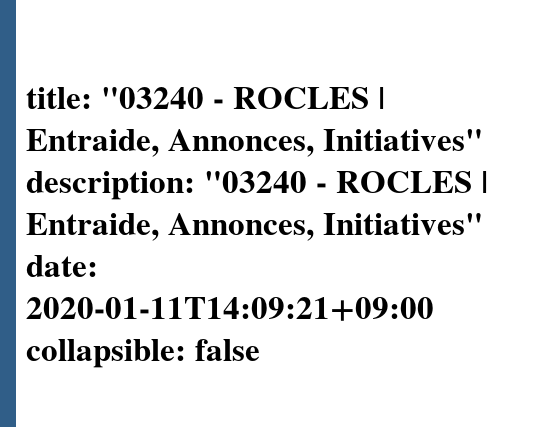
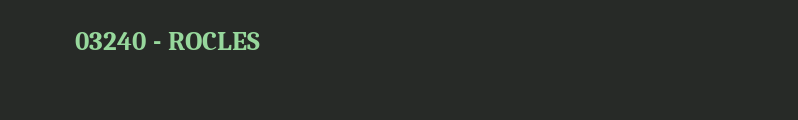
[26,87,385,109] [26,129,483,157] [26,171,488,200] [26,213,483,241] [26,255,98,277] [26,297,434,321] [26,339,260,368] title: "03240 - ROCLES | Entraide, Annonces, Initiatives" description: "03240 - ROCLES | Entraide, Annonces, Initiatives" date: 2020-01-11T14:09:21+09:00 collapsible: false -> [75,32,261,50] 03240 - ROCLES

